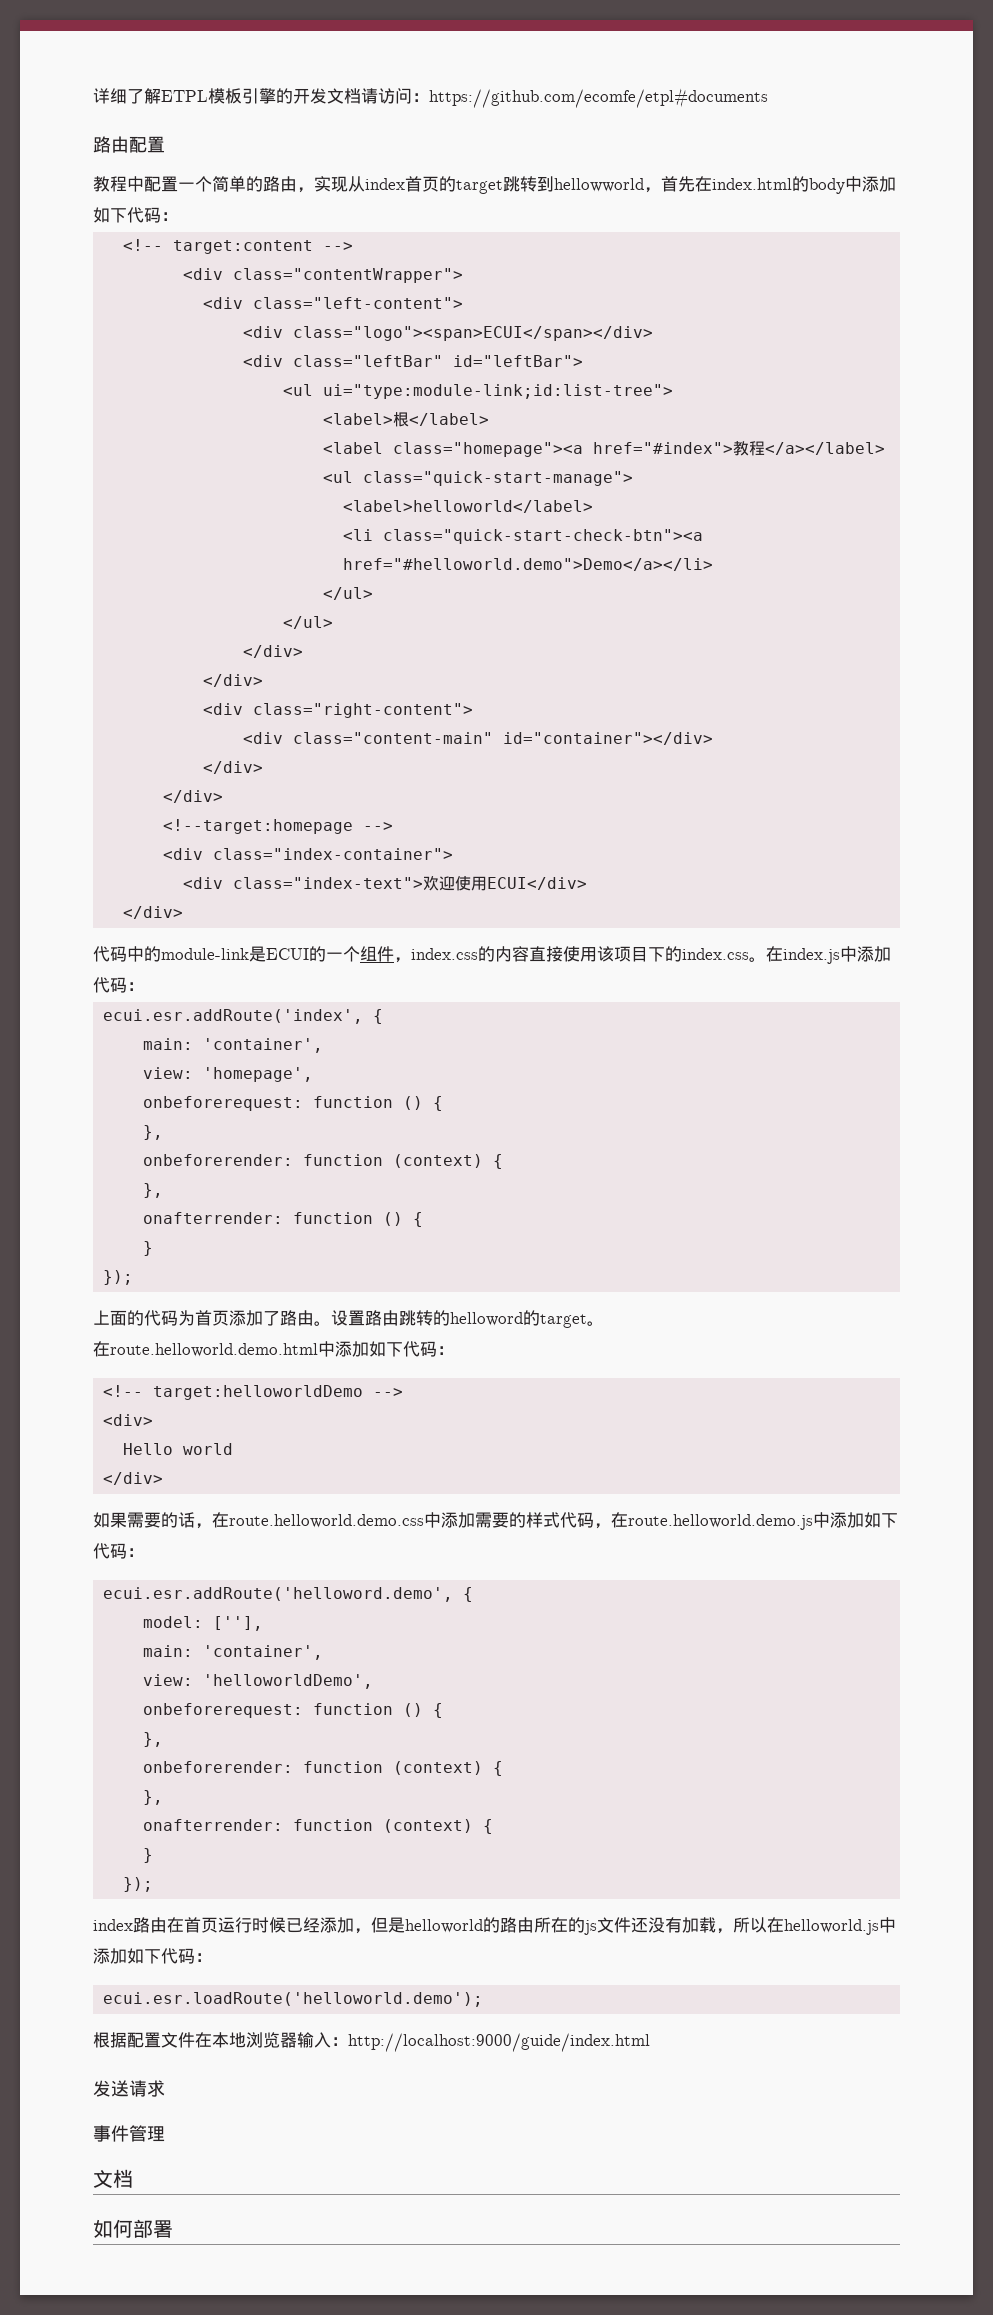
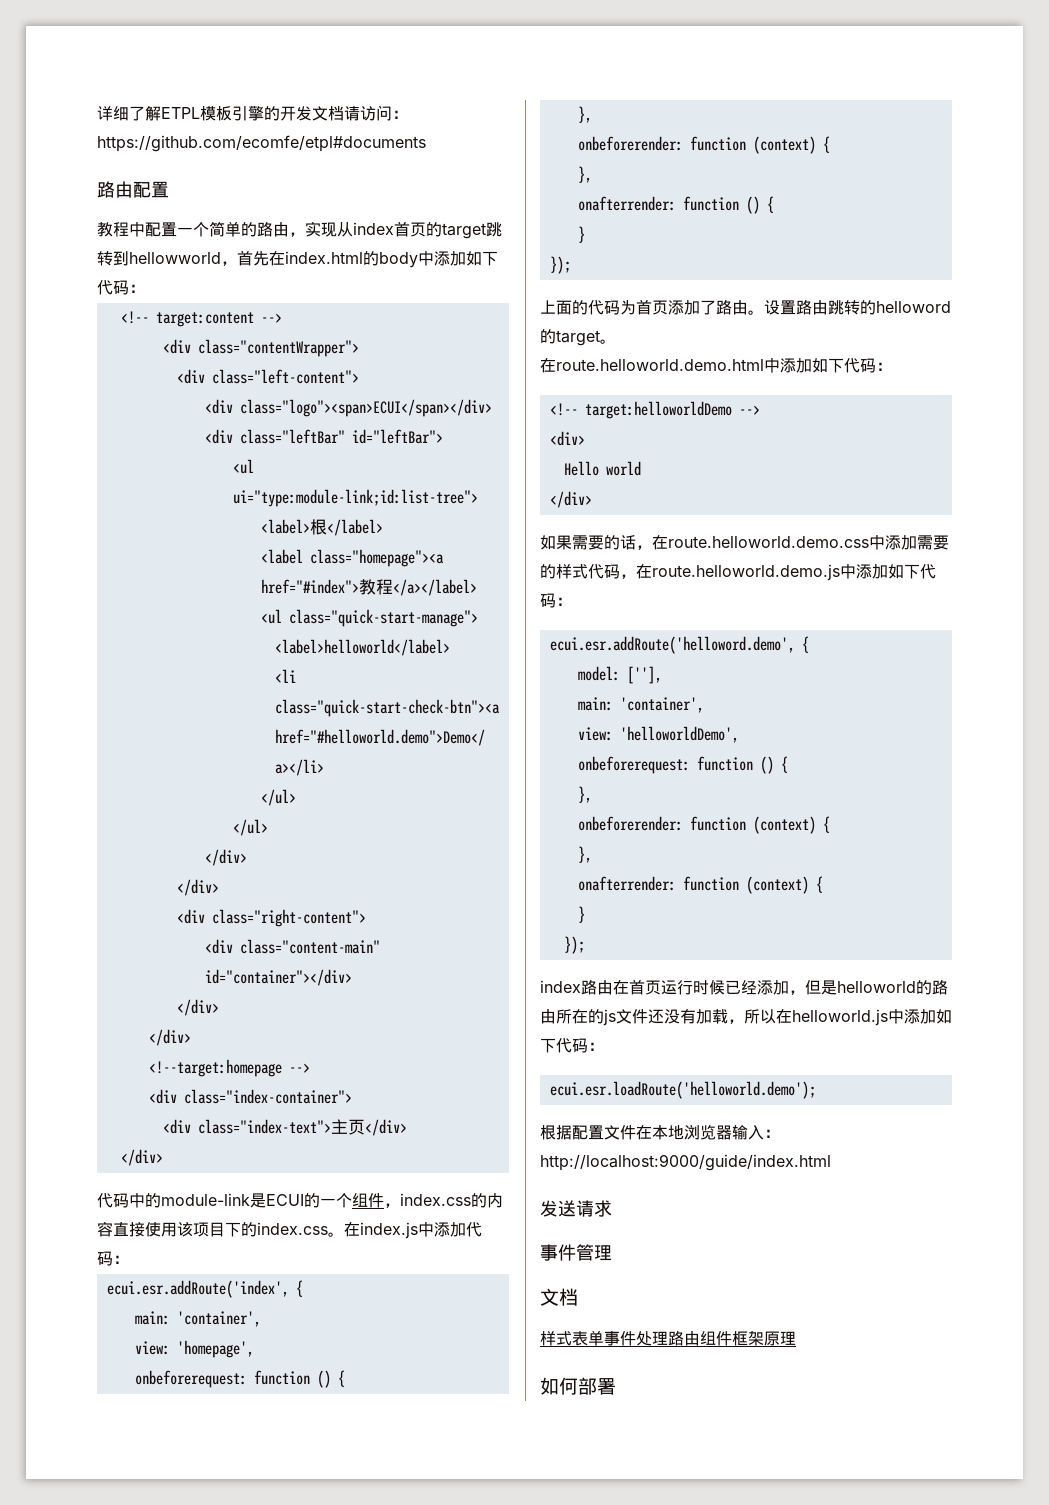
[423,875,588,891] 欢迎使用ECUI</div> -> [330,1119,407,1136] 主页</div>
(133, 2178) none -> [540,1330,796,1346] // 样式表单事件处理路由组件框架原理

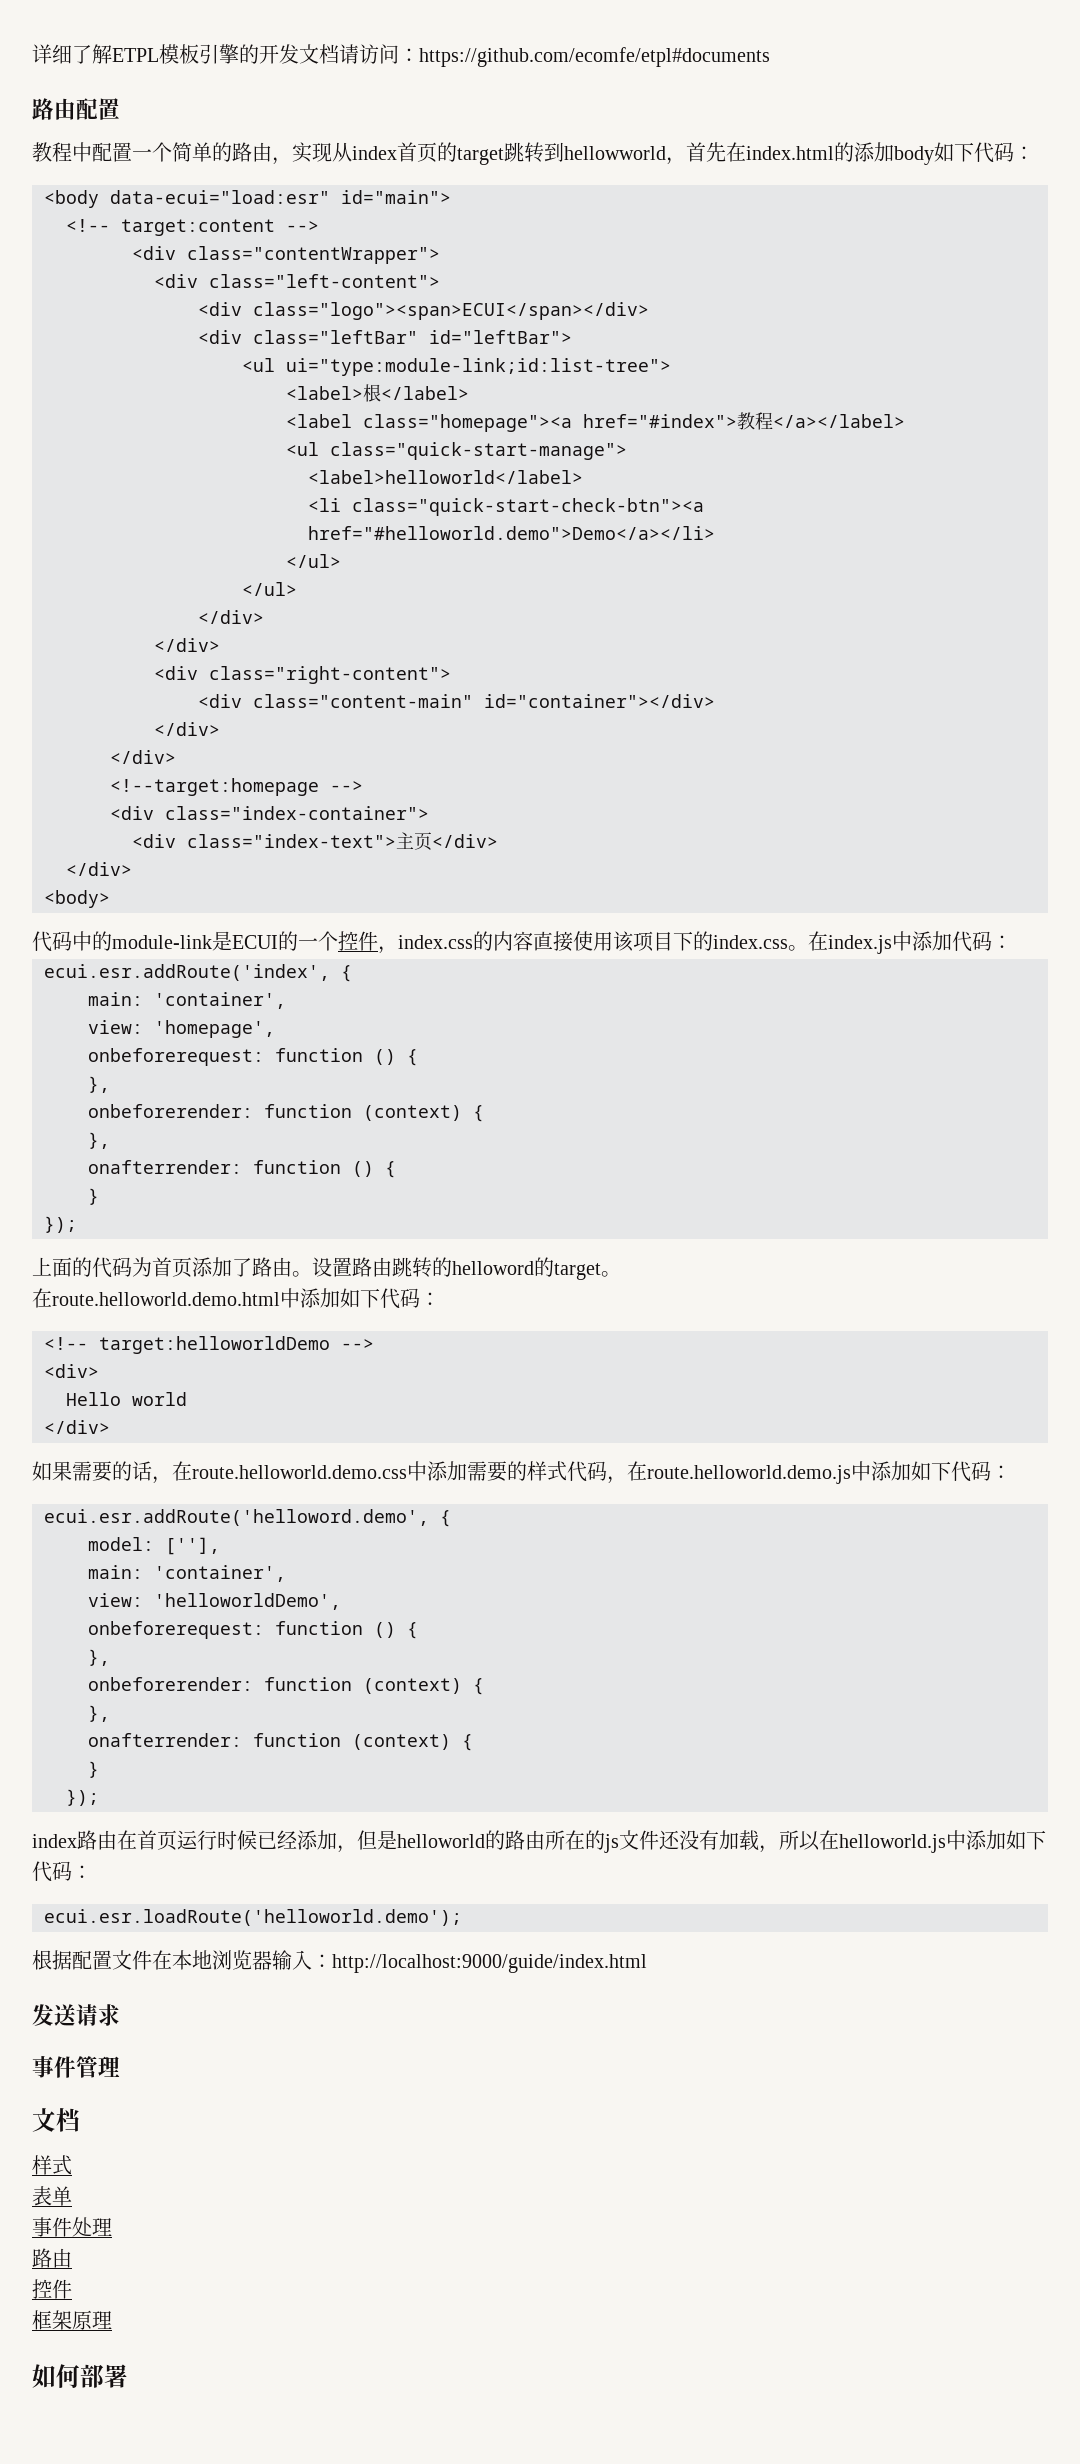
[379,251,498,268] [97,280,145,295] body中添加如下代码： -> [854,142,1034,165] [44,190,451,208] 添加body如下代码： // <body data-ecui="load:esr" id="main">
(163, 1157) none -> [44,890,110,908] // <body>
[352,1193,368,1207] 组 -> [338,931,358,951] 控
(572, 1338) none -> (72, 2165) //
(604, 1338) none -> (72, 2196) //
[668,1331,732,1346] 路由组件 -> [32,2248,72,2268] [32,2279,72,2299] // 路由 // 控件 //

